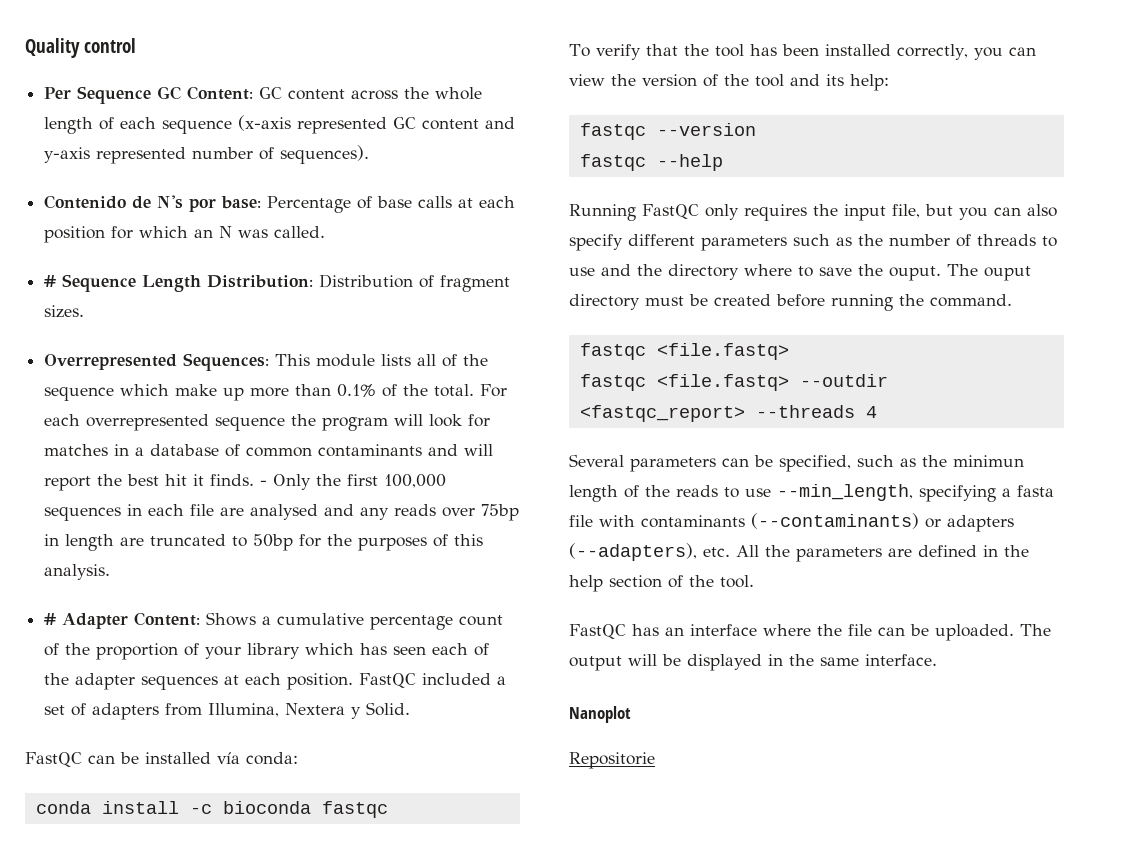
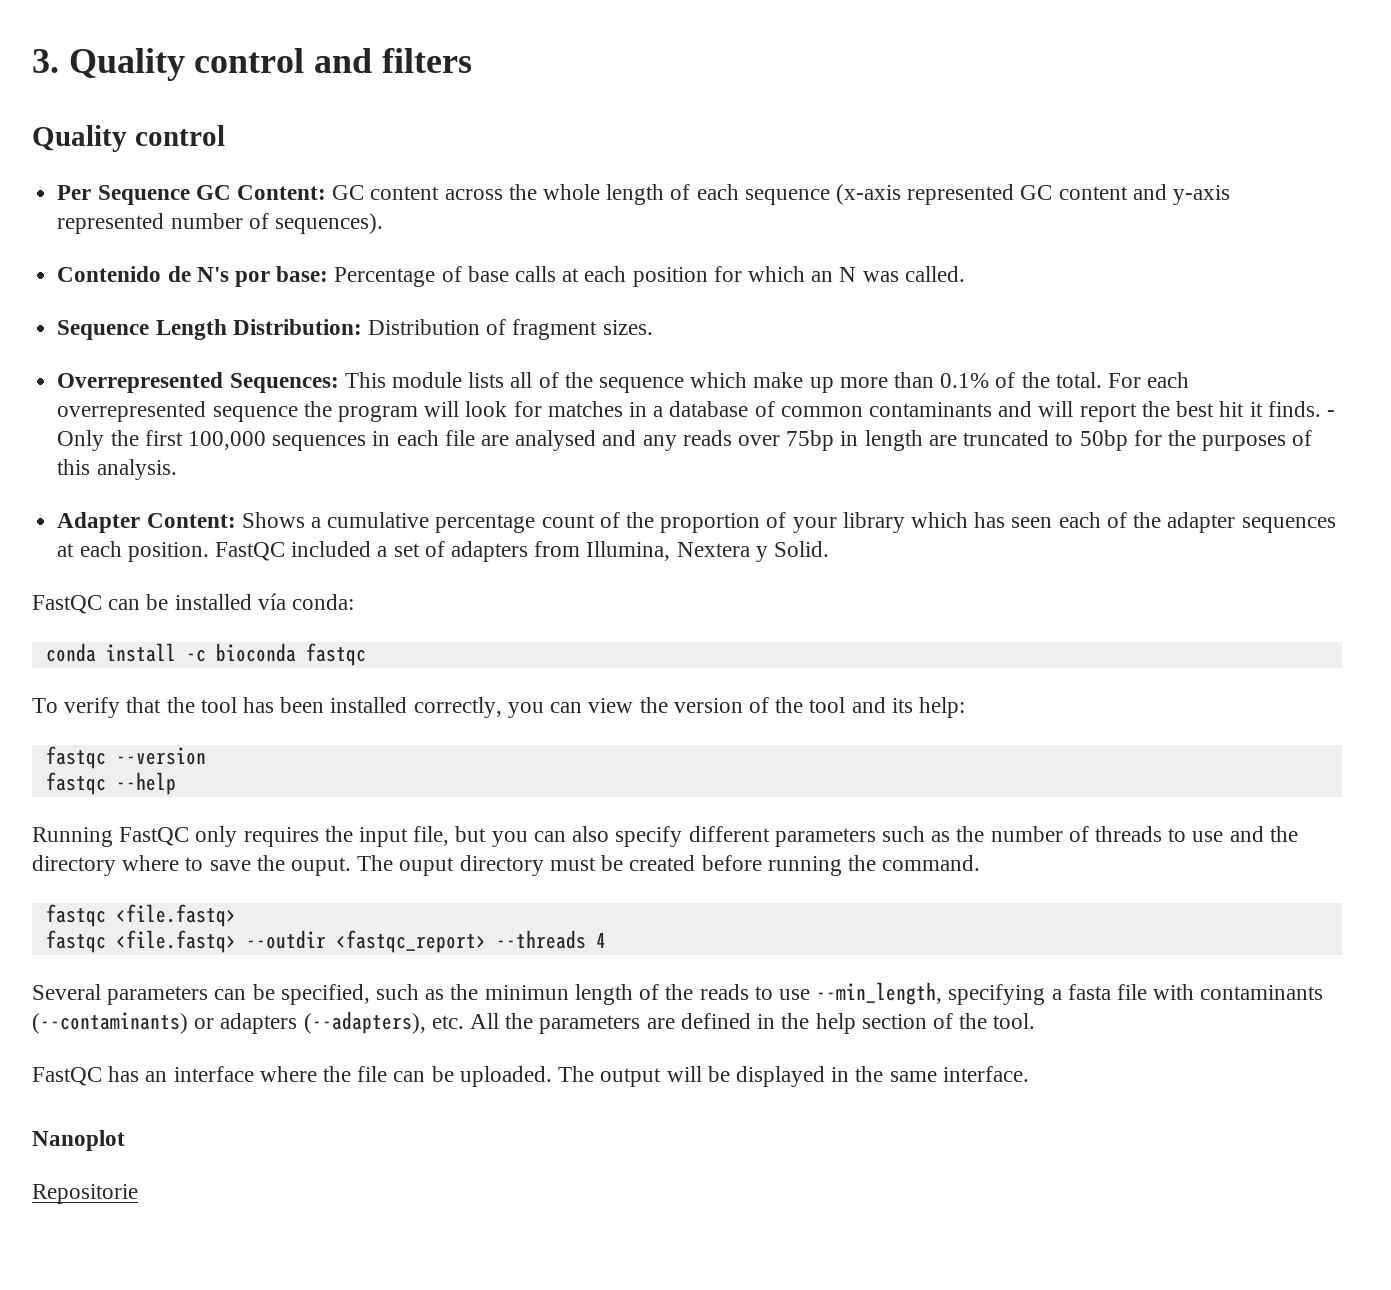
(25, 48) none -> [32,48,472,81] 3. Quality control and filters //
[44,275,57,287] # -> (965, 274) none
[44,613,57,625] # -> (177, 469) none

